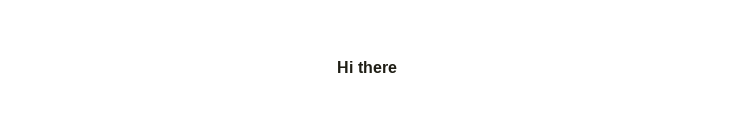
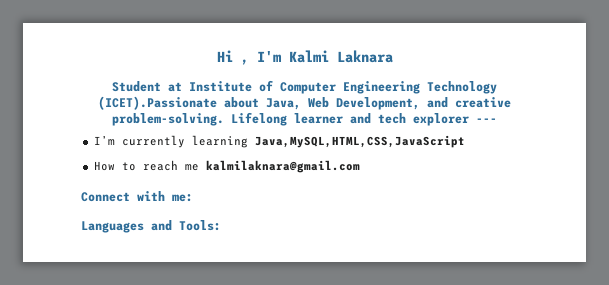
[357,61,397,73] there -> [240,50,393,65] [112,80,497,94] [98,96,511,110] [112,112,497,126] [93,135,465,148] [93,160,360,173] [81,191,193,202] [81,220,221,233] , I'm Kalmi Laknara // Student at Institute of Computer Engineering Technology (ICET).Passionate about Java, Web Development, and creative problem-solving. Lifelong learner and tech explorer --- // I’m currently learning Java,MySQL,HTML,CSS,JavaScript // How to reach me kalmilaknara@gmail.com // Connect with me: // Languages and Tools:

